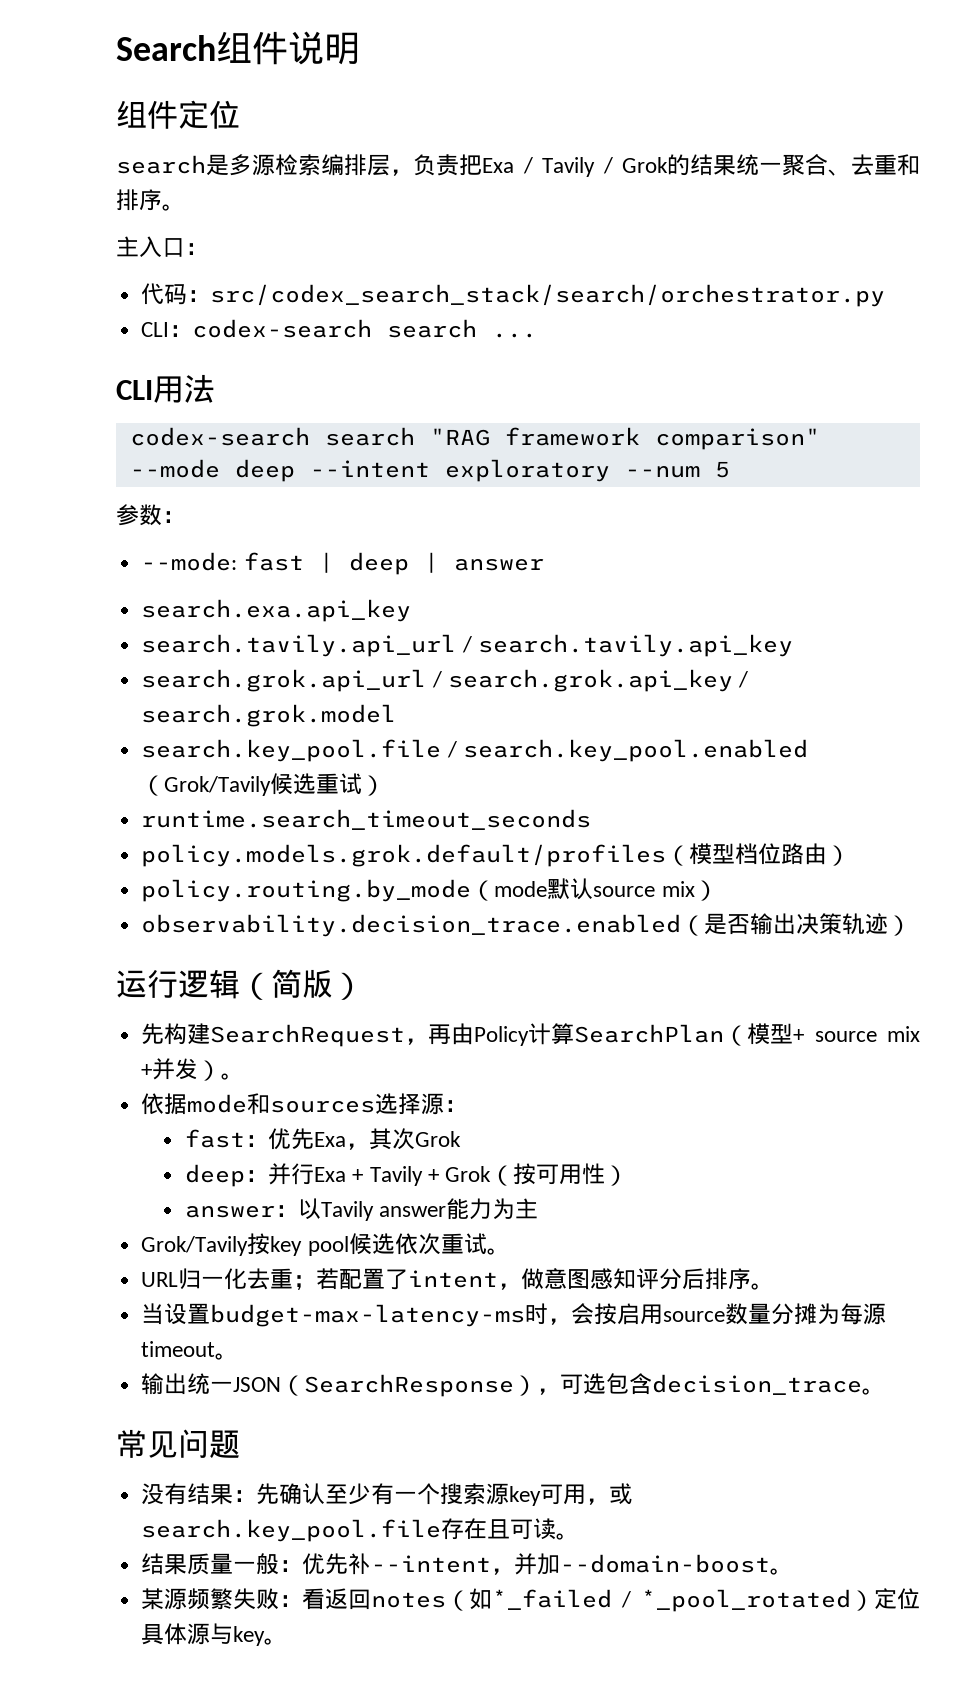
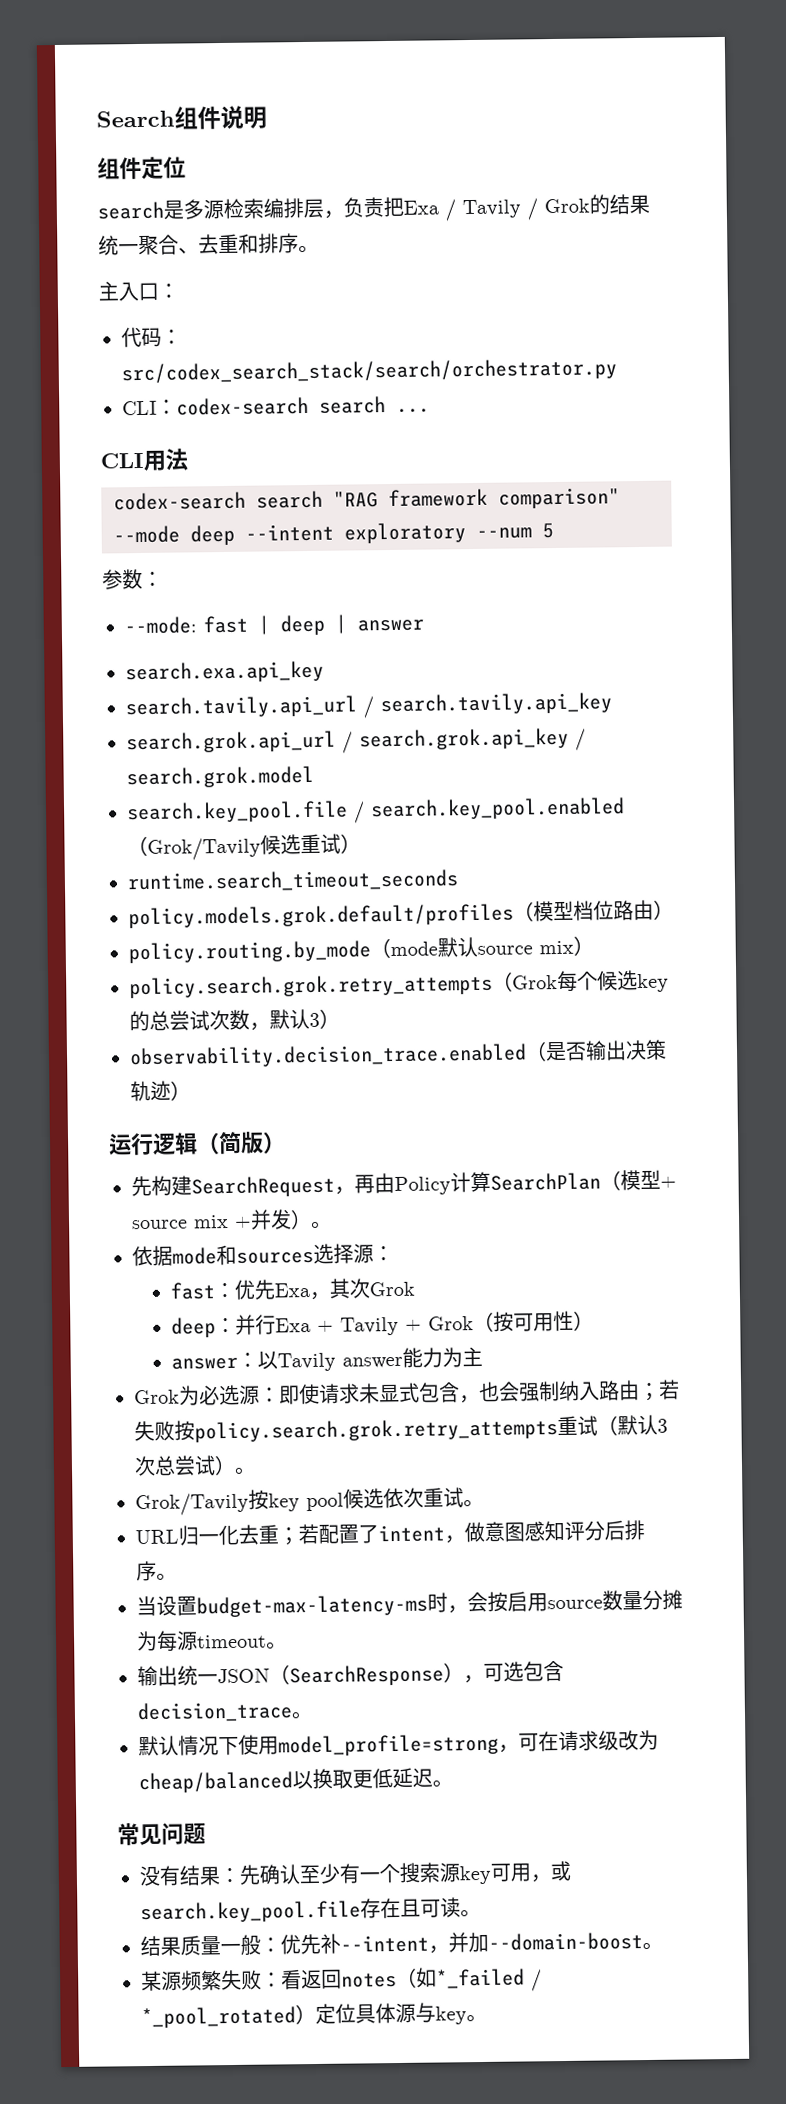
(718, 890) none -> [129,970,669,999] [129,1008,340,1032] // policy.search.grok.retry_attempts（Grok每个候选key的总尝试次数，默认3）
(539, 1208) none -> [134,1379,680,1406] [134,1414,668,1443] [134,1454,256,1477] // Grok为必选源：即使请求未显式包含，也会强制纳入路由；若失败按policy.search.grok.retry_attempts重试（默认3次总尝试）。
(886, 1391) none -> [138,1729,659,1757] [138,1767,453,1794] // 默认情况下使用model_profile=strong，可在请求级改为cheap/balanced以换取更低延迟。

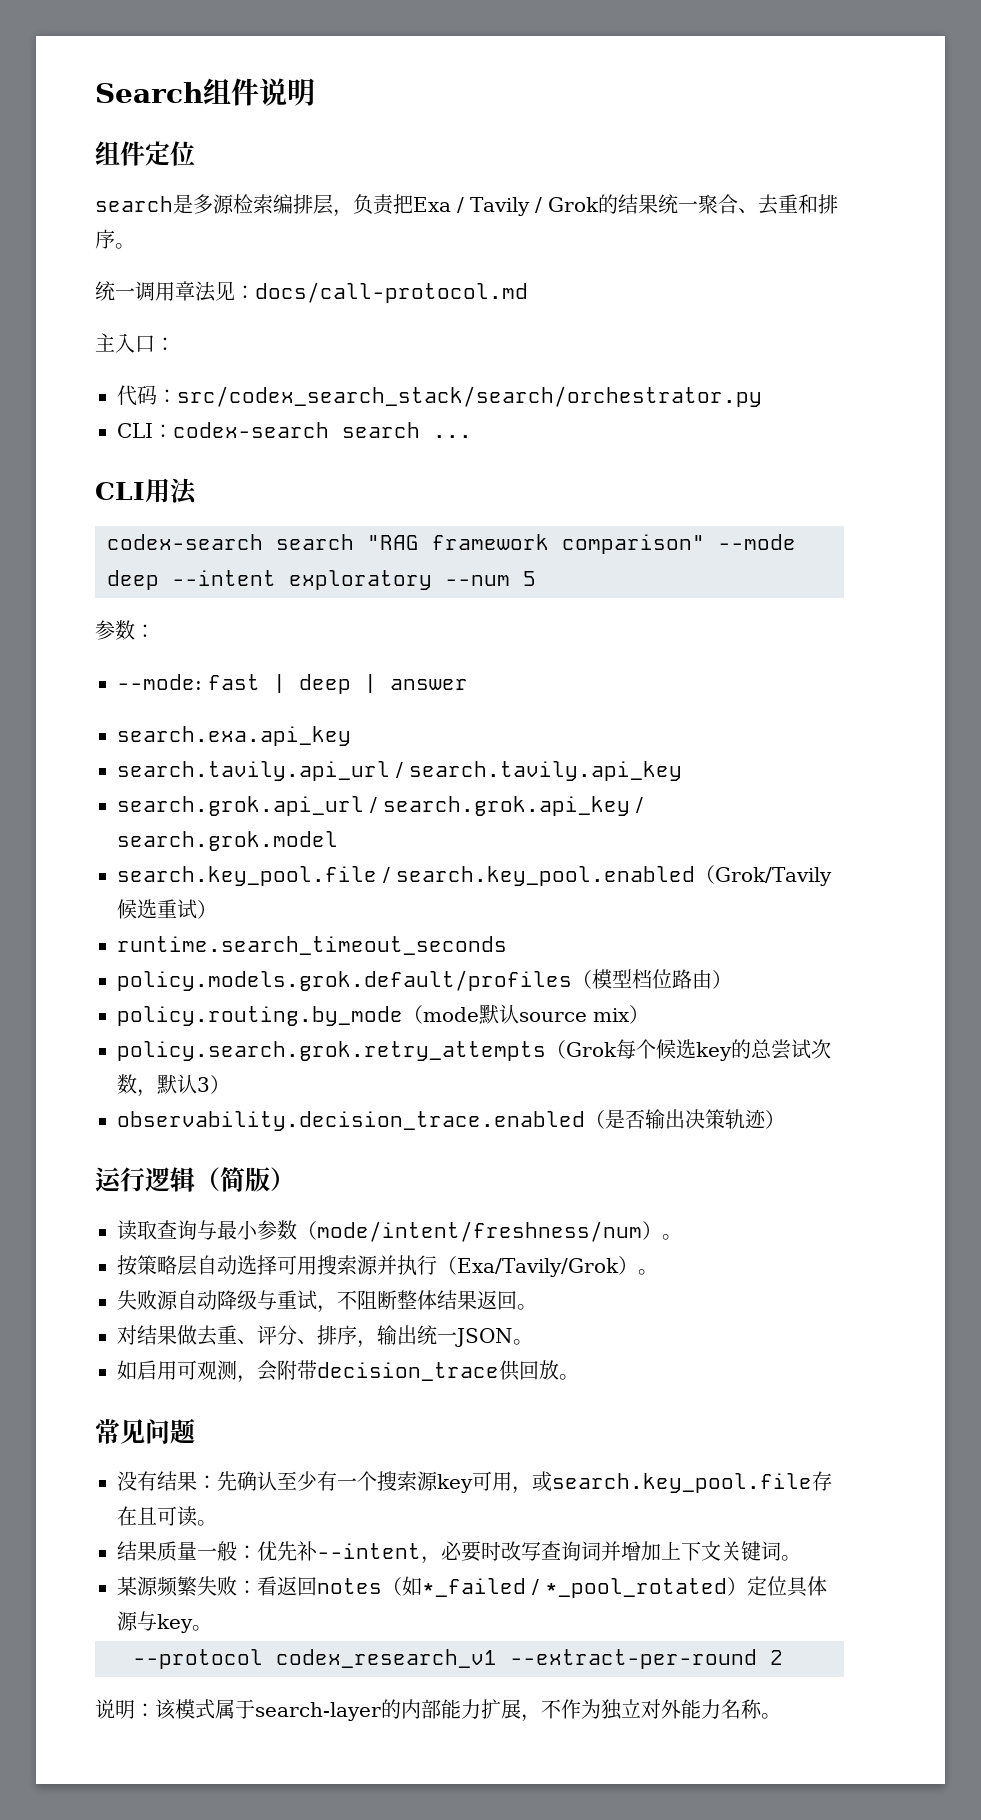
(319, 249) none -> [95,281,528,303] // 统一调用章法见：docs/call-protocol.md
[131,1169,677,1198] [132,1209,332,1230] [132,1243,394,1267] [169,1278,415,1301] [170,1310,594,1338] [170,1346,483,1372] [134,1379,680,1406] [134,1414,668,1443] [134,1454,256,1477] [135,1487,484,1517] [135,1520,645,1546] [136,1560,177,1582] [136,1589,683,1618] [136,1630,287,1652] [137,1660,564,1687] [137,1701,313,1723] [138,1729,659,1757] [138,1767,433,1794] 先构建SearchRequest，再由Policy计算SearchPlan（模型+ source mix +并发）。 // 依据mode和sources选择源： // fast：优先Exa，其次Grok // deep：并行Exa + Tavily + Grok（按可用性） // answer：以Tavily answer能力为主 // Grok为必选源：即使请求未显式包含，也会强制纳入路由；若失败按policy.search.grok.retry_attempts重试（默认3次总尝试）。 // Grok/Tavily按key pool候选依次重试。 // URL归一化去重；若配置了intent，做意图感知评分后排序。 // 当设置budget-max-latency-ms时，会按启用source数量分摊为每源timeout。 // 输出统一JSON（SearchResponse），可选包含decision_trace。 // 默认情况下使用model_profile=strong，可在请求级改为cheap/balanced以换取更低延迟 -> [117,1220,682,1242] [117,1255,658,1277] [117,1290,537,1313] [117,1325,533,1348] [117,1360,559,1383] 读取查询与最小参数（mode/intent/freshness/num）。 // 按策略层自动选择可用搜索源并执行（Exa/Tavily/Grok）。 // 失败源自动降级与重试，不阻断整体结果返回。 // 对结果做去重、评分、排序，输出统一JSON。 // 如启用可观测，会附带decision_trace供回放
[448,1931,643,1953] 并加--domain-boost -> [441,1541,781,1562] 必要时改写查询词并增加上下文关键词
(487, 2018) none -> [133,1649,783,1669] [95,1699,781,1722] // --protocol codex_research_v1 --extract-per-round 2 // 说明：该模式属于search-layer的内部能力扩展，不作为独立对外能力名称。

